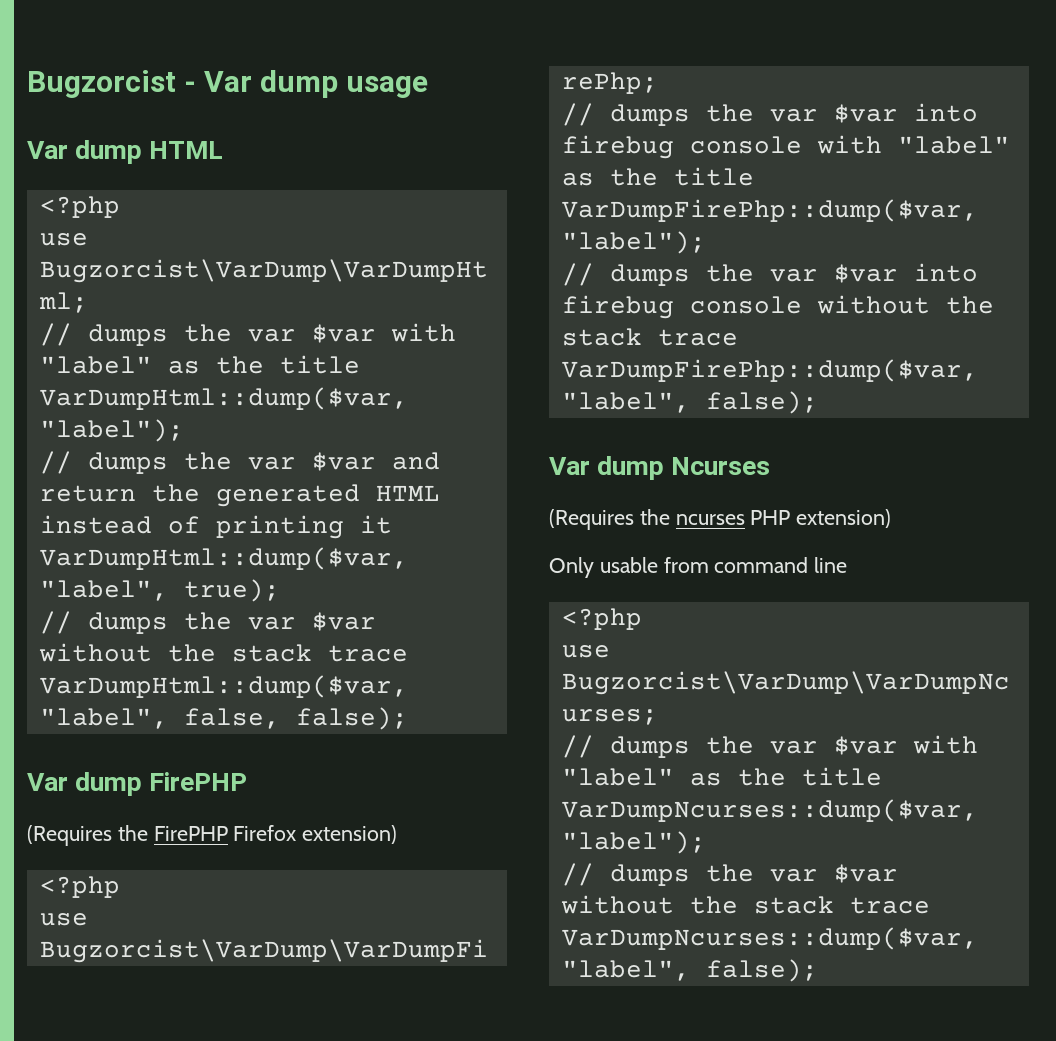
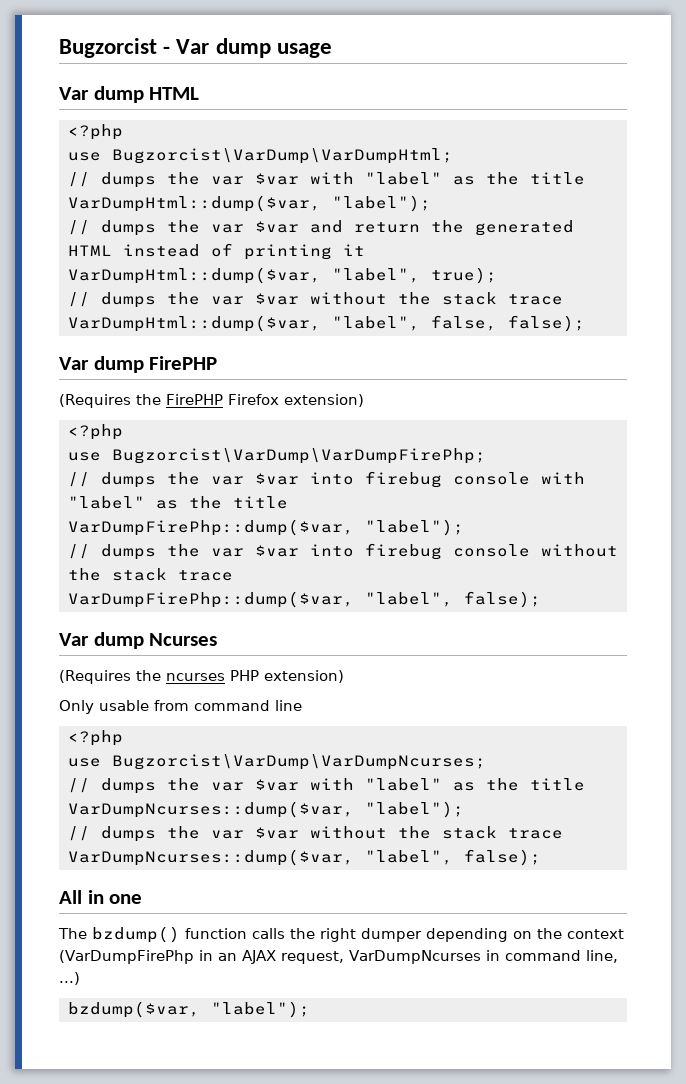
(818, 970) none -> [59,890,143,904] [58,926,624,943] [59,950,618,964] [59,972,80,985] [67,1001,310,1018] // All in one // The bzdump() function calls the right dumper depending on the context (VarDumpFirePhp in an AJAX request, VarDumpNcurses in command line, ...) // bzdump($var, "label");

